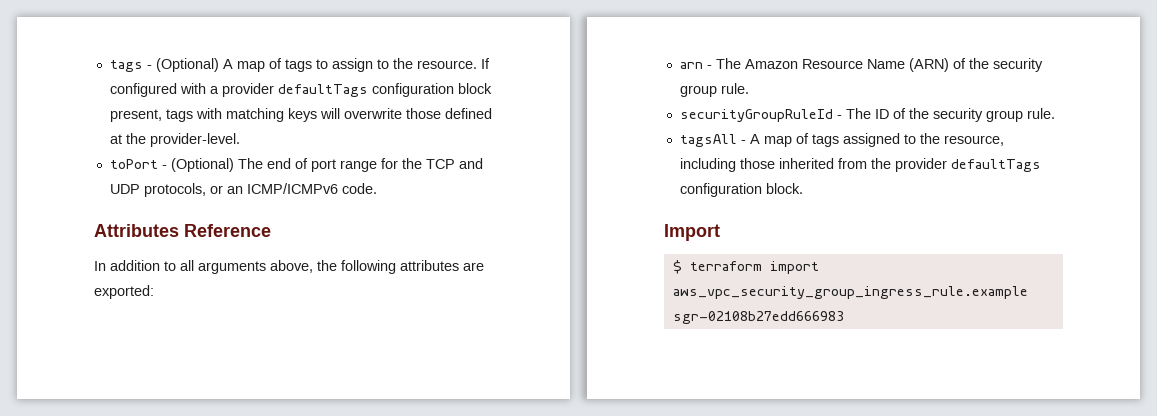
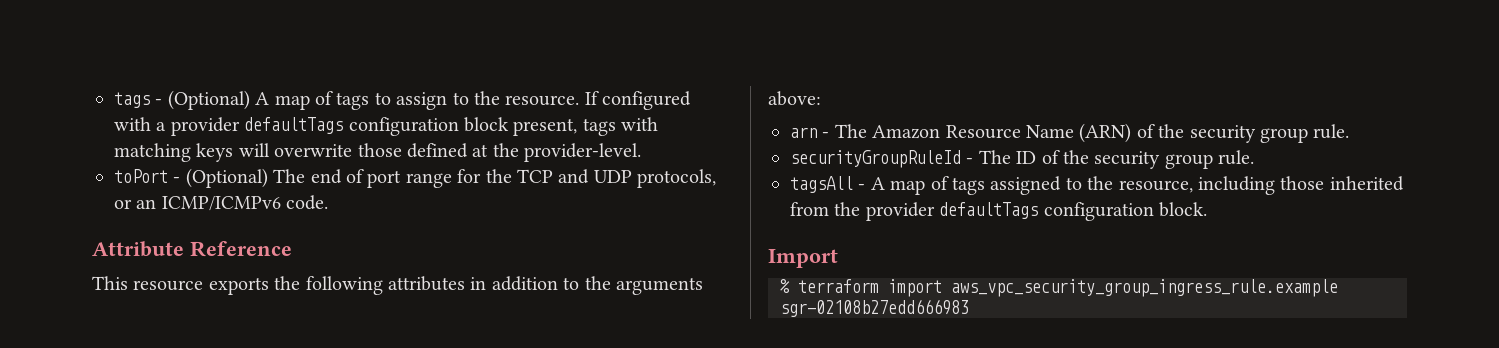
[94,224,179,237] Attributes -> [92,241,184,257] Attribute
[94,260,484,274] [94,285,154,299] In addition to all arguments above, the following attributes are exported: -> [92,276,703,295] [768,91,821,106] This resource exports the following attributes in addition to the arguments above:
[672,260,682,274] $ -> [780,279,790,293] %

